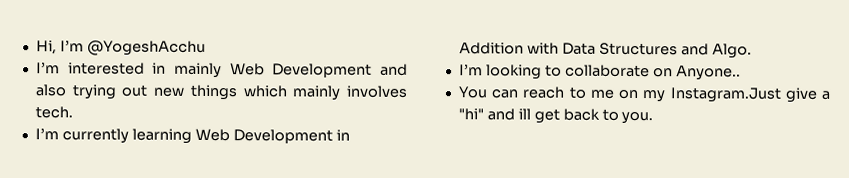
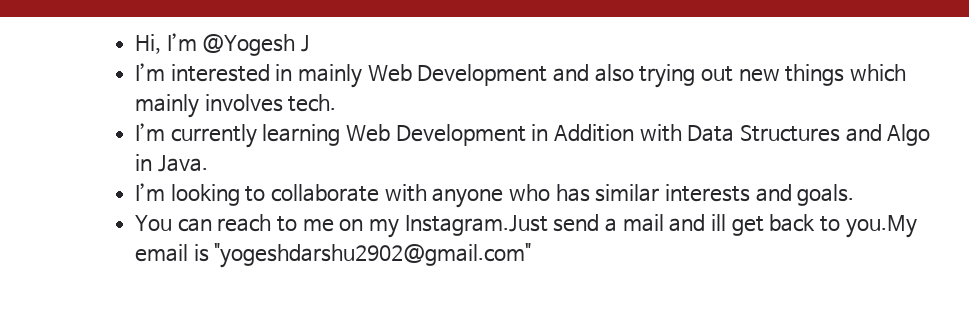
[86,40,206,56] @YogeshAcchu -> [202,34,311,56] @Yogesh J
[711,43,752,59] Algo. -> [887,124,931,146] [135,154,208,172] Algo in Java.
[652,65,741,81] on Anyone.. -> [384,184,855,208] with anyone who has similar interests and goals.
[784,87,830,103] [457,108,484,120] give a "hi" -> [553,214,664,232] send a mail
[621,111,654,125] you. -> [845,215,917,238] [135,243,532,268] you.My email is "yogeshdarshu2902@gmail.com"

